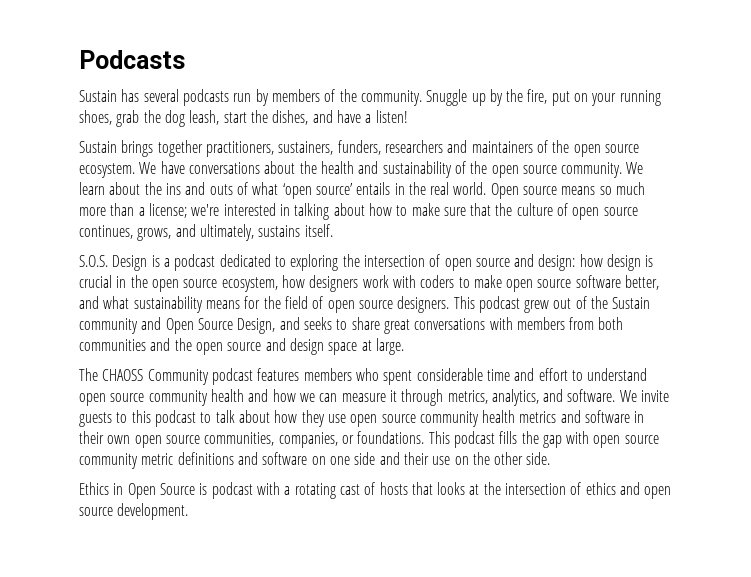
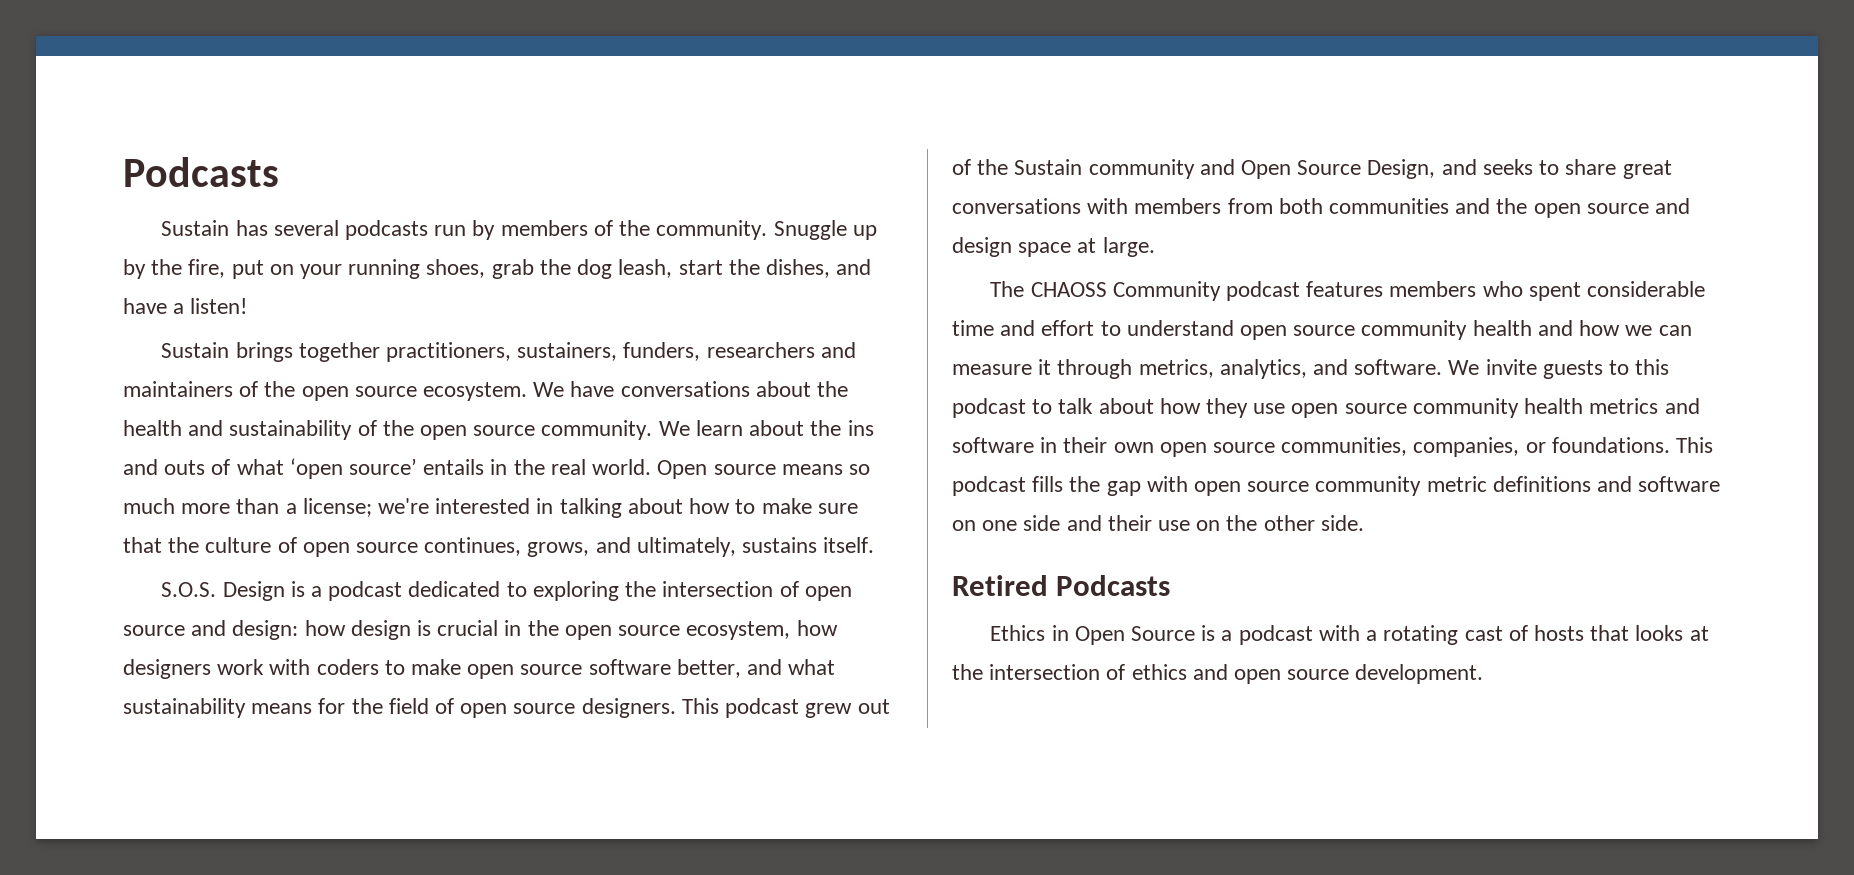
(551, 458) none -> [952,575,1171,596] // Retired Podcasts
(208, 489) none -> [1221,630,1233,641] a

